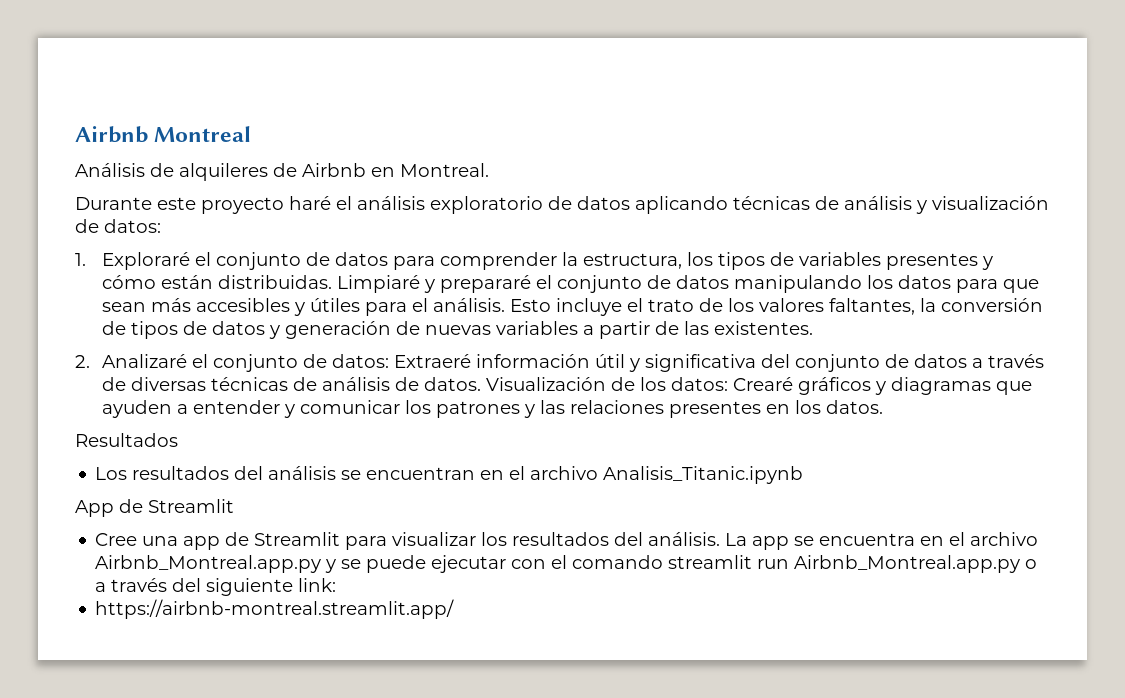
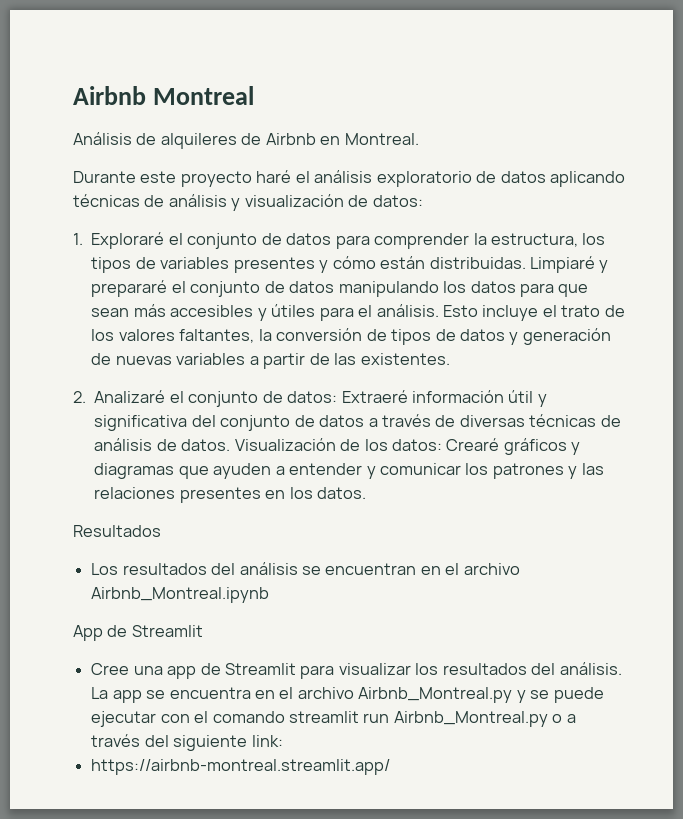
[603,466,804,484] Analisis_Titanic.ipynb -> [91,587,270,603] Airbnb_Montreal.ipynb
[95,555,322,573] Airbnb_Montreal.app.py -> [358,687,513,703] Airbnb_Montreal.py
[794,555,1021,573] Airbnb_Montreal.app.py -> [393,711,548,727] Airbnb_Montreal.py

